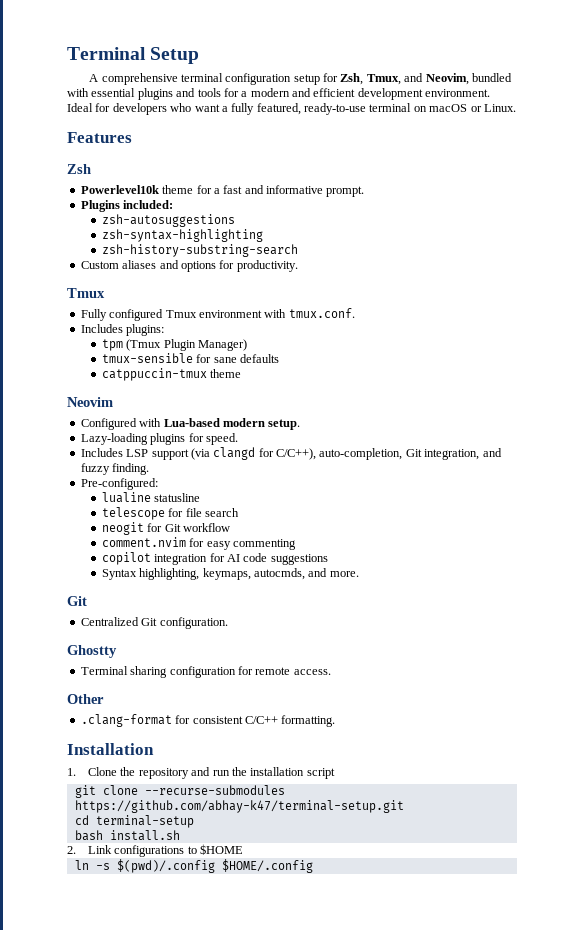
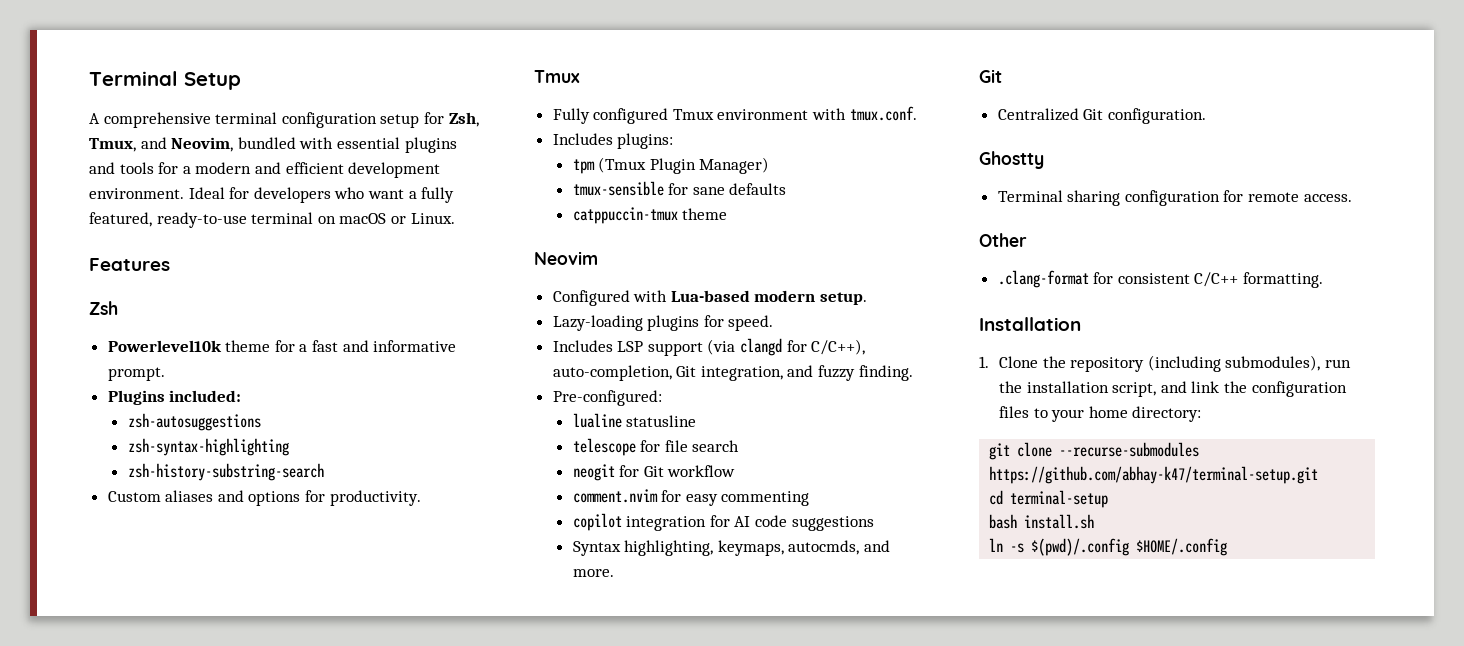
[191,767,211,776] and -> [1147,355,1321,372] (including submodules),
[306,768,335,779] script -> [1112,381,1347,397] [998,406,1202,422] script, and link the configuration files to your home directory:
[67,844,244,857] // 2. Link configurations to $HOME -> (1095, 521) none

